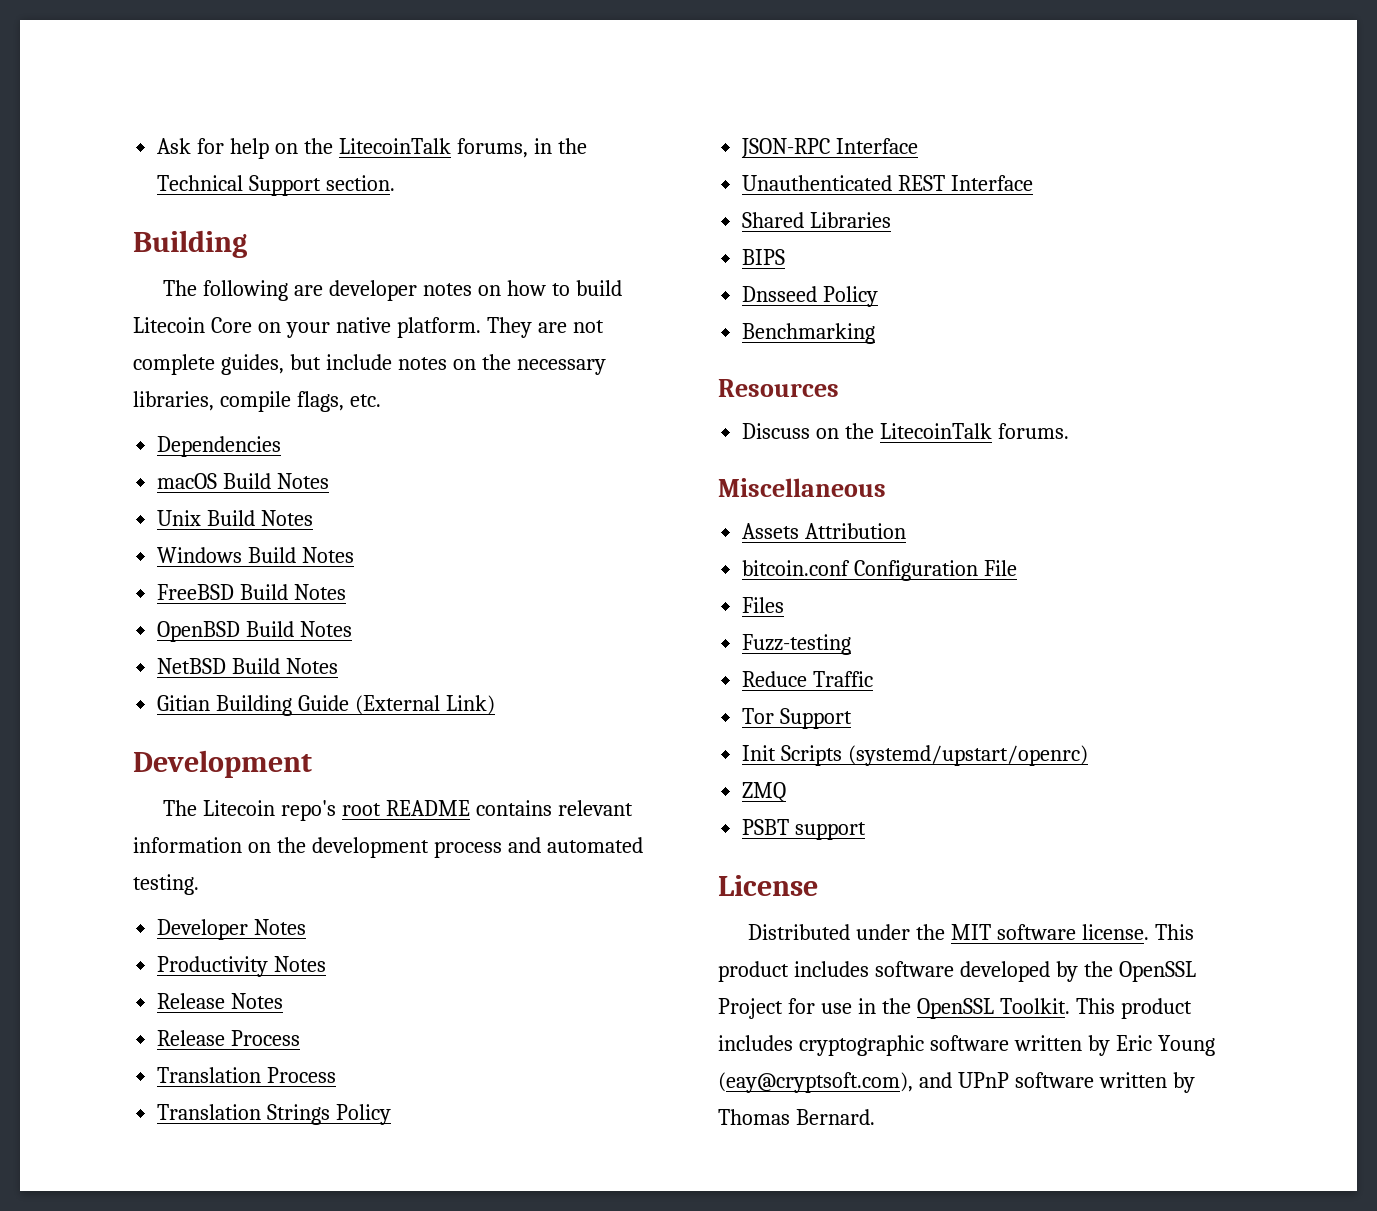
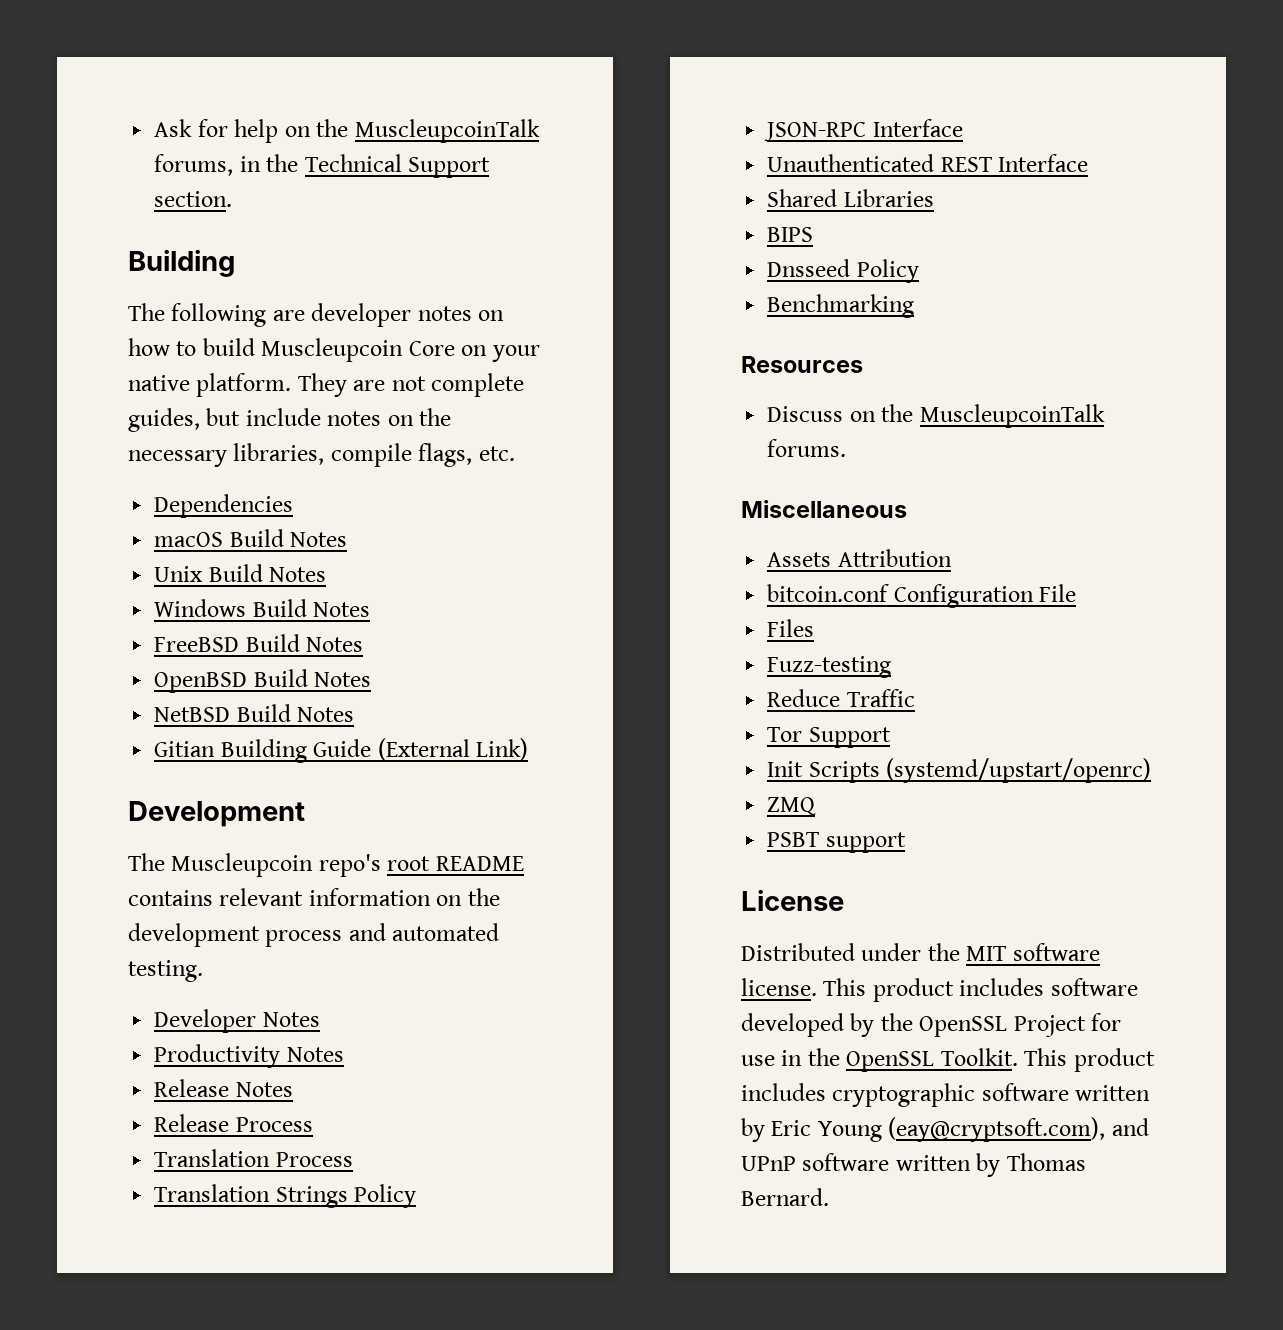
[338,138,451,154] LitecoinTalk -> [354,119,540,143] MuscleupcoinTalk
[133,317,205,333] Litecoin -> [261,338,404,362] Muscleupcoin
[203,800,276,816] Litecoin -> [171,853,314,877] Muscleupcoin
[880,423,993,439] LitecoinTalk -> [919,404,1105,428] MuscleupcoinTalk

